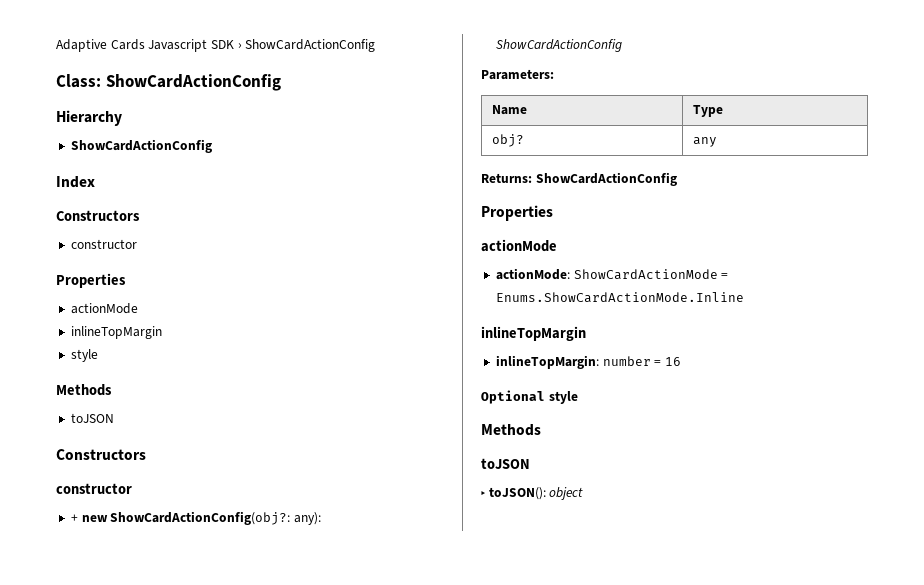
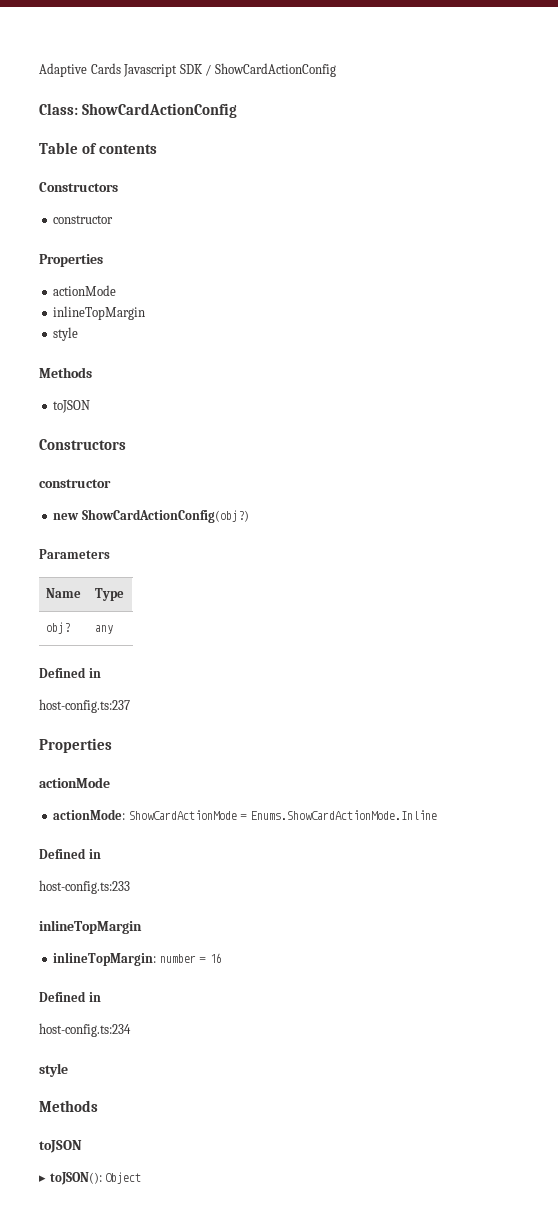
[237,43,242,49] › -> [205,64,212,76] /
[56,110,122,126] [70,139,212,153] [56,176,95,188] Hierarchy // ShowCardActionConfig // Index -> [39,142,157,154] Table of contents
[70,511,321,525] [495,39,622,52] [481,69,554,80] + new ShowCardActionConfig(obj?: any): ShowCardActionConfig // Parameters: -> [53,509,249,523] [39,549,110,559] new ShowCardActionConfig(obj?) // Parameters
[481,172,677,186] Returns: ShowCardActionConfig -> [39,667,101,678] [39,699,130,713] Defined in // host-config.ts:237
(744, 297) none -> [39,848,101,859] [39,880,130,894] // Defined in // host-config.ts:233
[481,390,545,404] Optional -> [39,991,101,1002] [39,1023,131,1037] Defined in // host-config.ts:234 //
[549,487,584,500] object -> [105,1172,142,1184] Object

